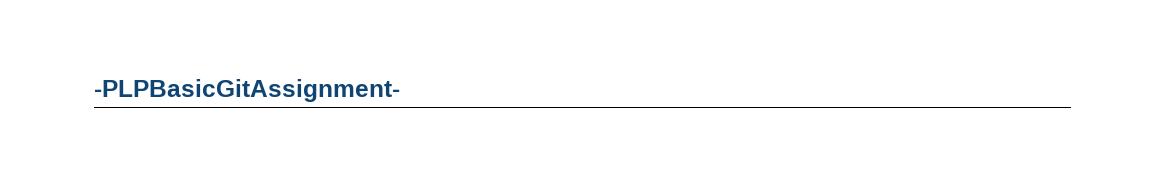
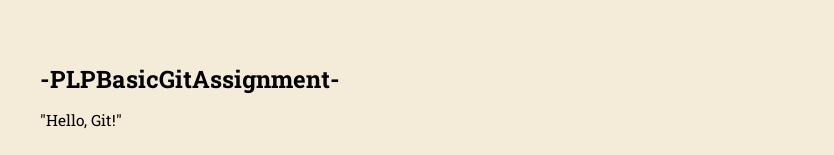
(400, 90) none -> [40,114,123,129] // "Hello, Git!"

